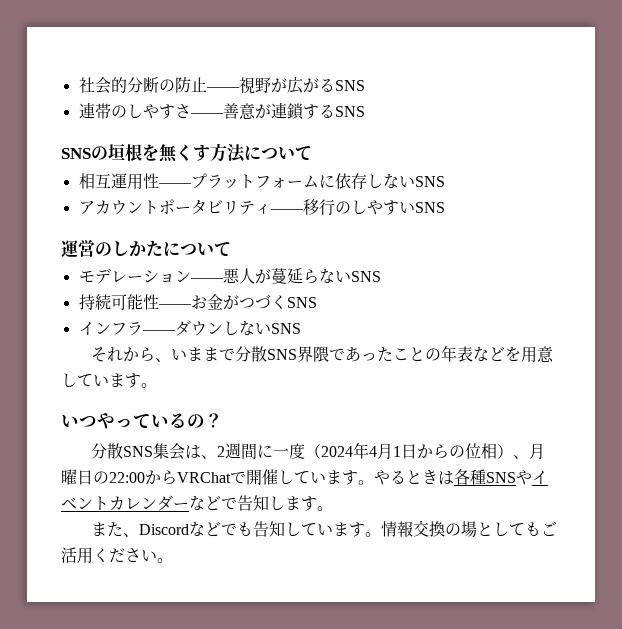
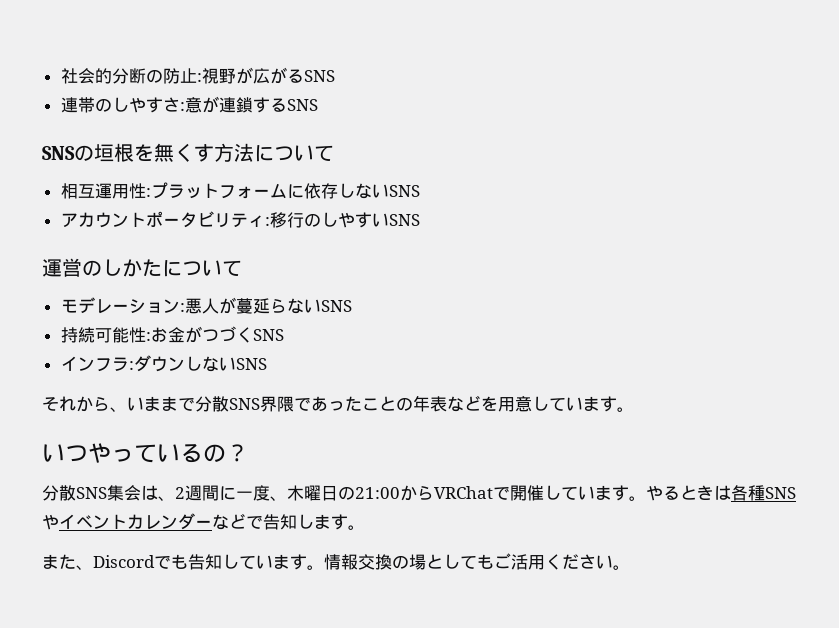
[205,87,240,91] ―― -> [196,73,202,82] :
[189,103,239,119] ――善 -> [179,102,185,111] :
[157,183,192,187] ―― -> [145,188,151,197] :
[269,209,304,213] ―― -> [264,217,270,226] :
[189,278,224,282] ―― -> [179,303,185,312] :
[157,304,192,308] ―― -> [145,332,151,341] :
[141,330,176,334] ―― -> [128,361,134,370] :
[305,442,546,459] [61,469,145,485] （2024年4月1日からの位相）、月曜日の22:00 -> [270,485,400,501] 、木曜日の21:00
[189,521,222,537] など -> (155, 561) none

